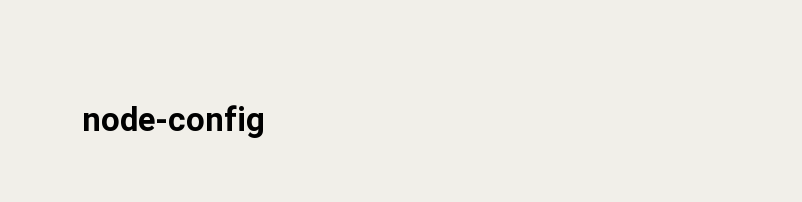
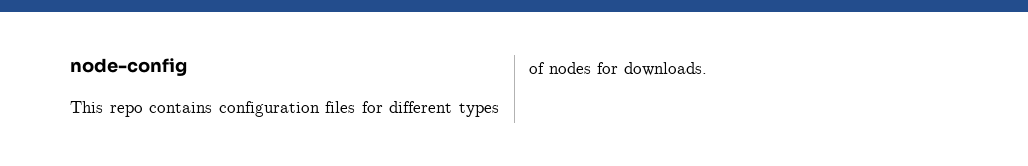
(265, 121) none -> [70,101,499,117] [529,62,707,76] // This repo contains configuration files for different types of nodes for downloads.

